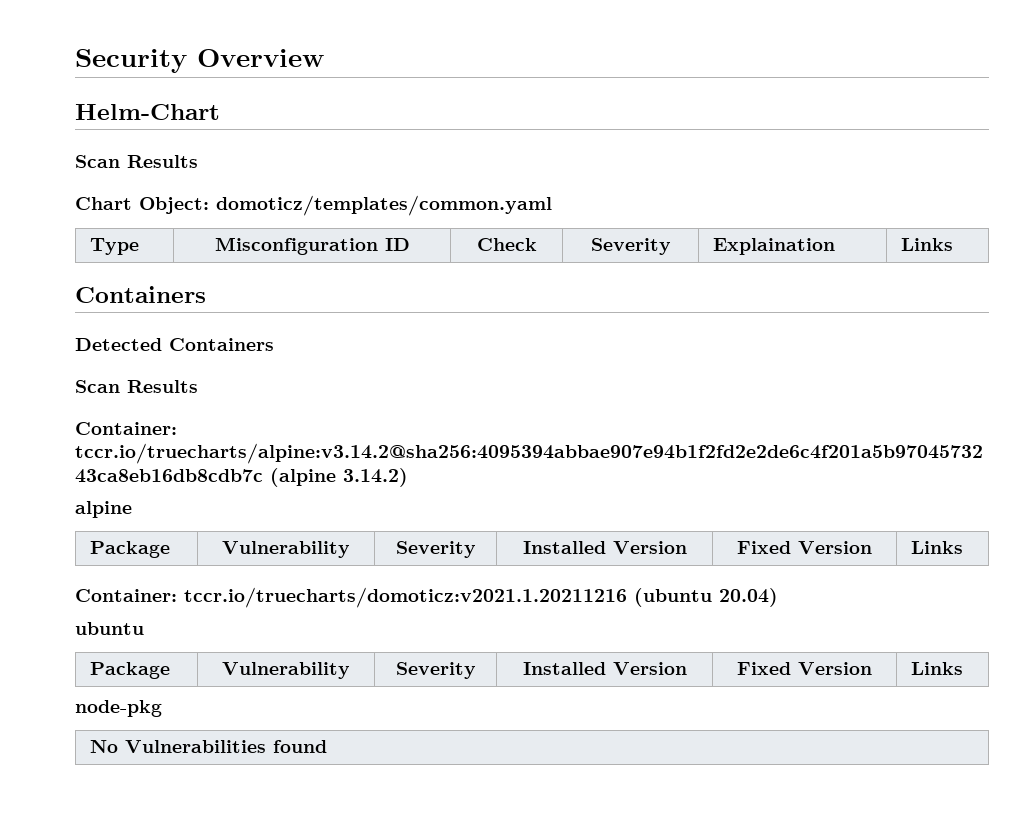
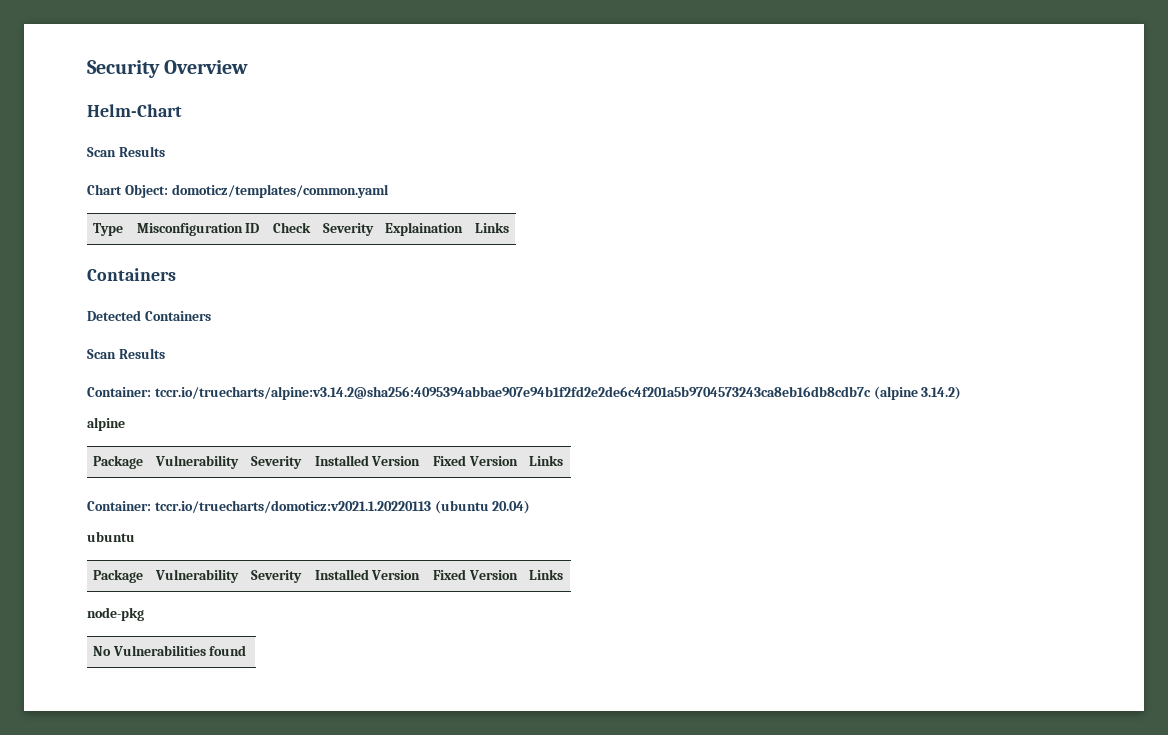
[184,587,627,608] tccr.io/truecharts/domoticz:v2021.1.20211216 -> [154,500,431,513] tccr.io/truecharts/domoticz:v2021.1.20220113

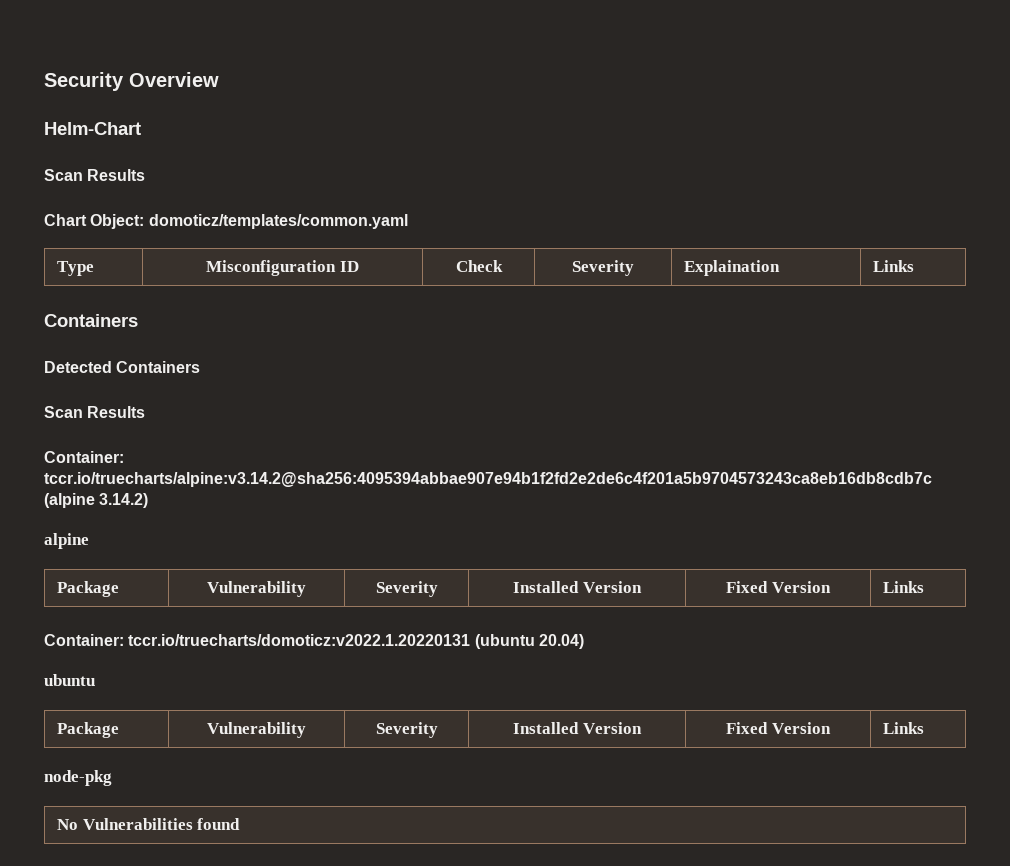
[154,500,431,513] tccr.io/truecharts/domoticz:v2021.1.20220113 -> [128,634,471,646] tccr.io/truecharts/domoticz:v2022.1.20220131

